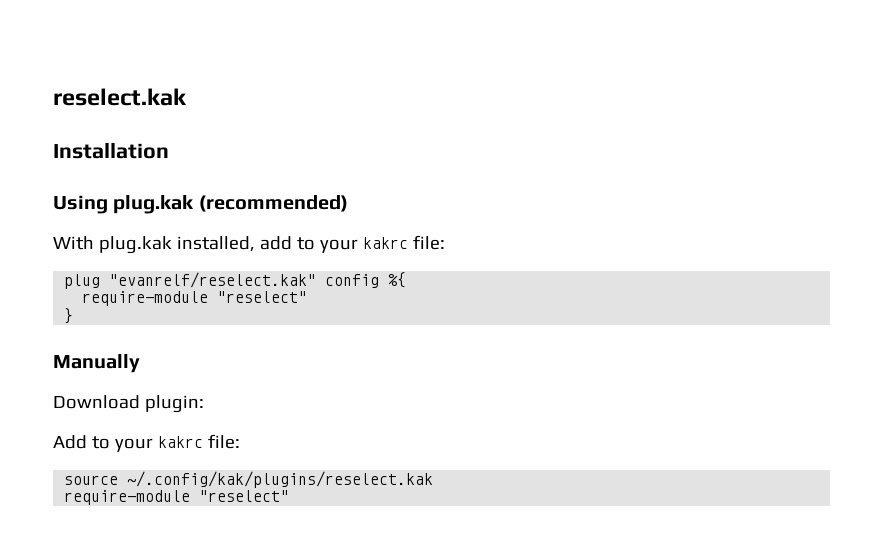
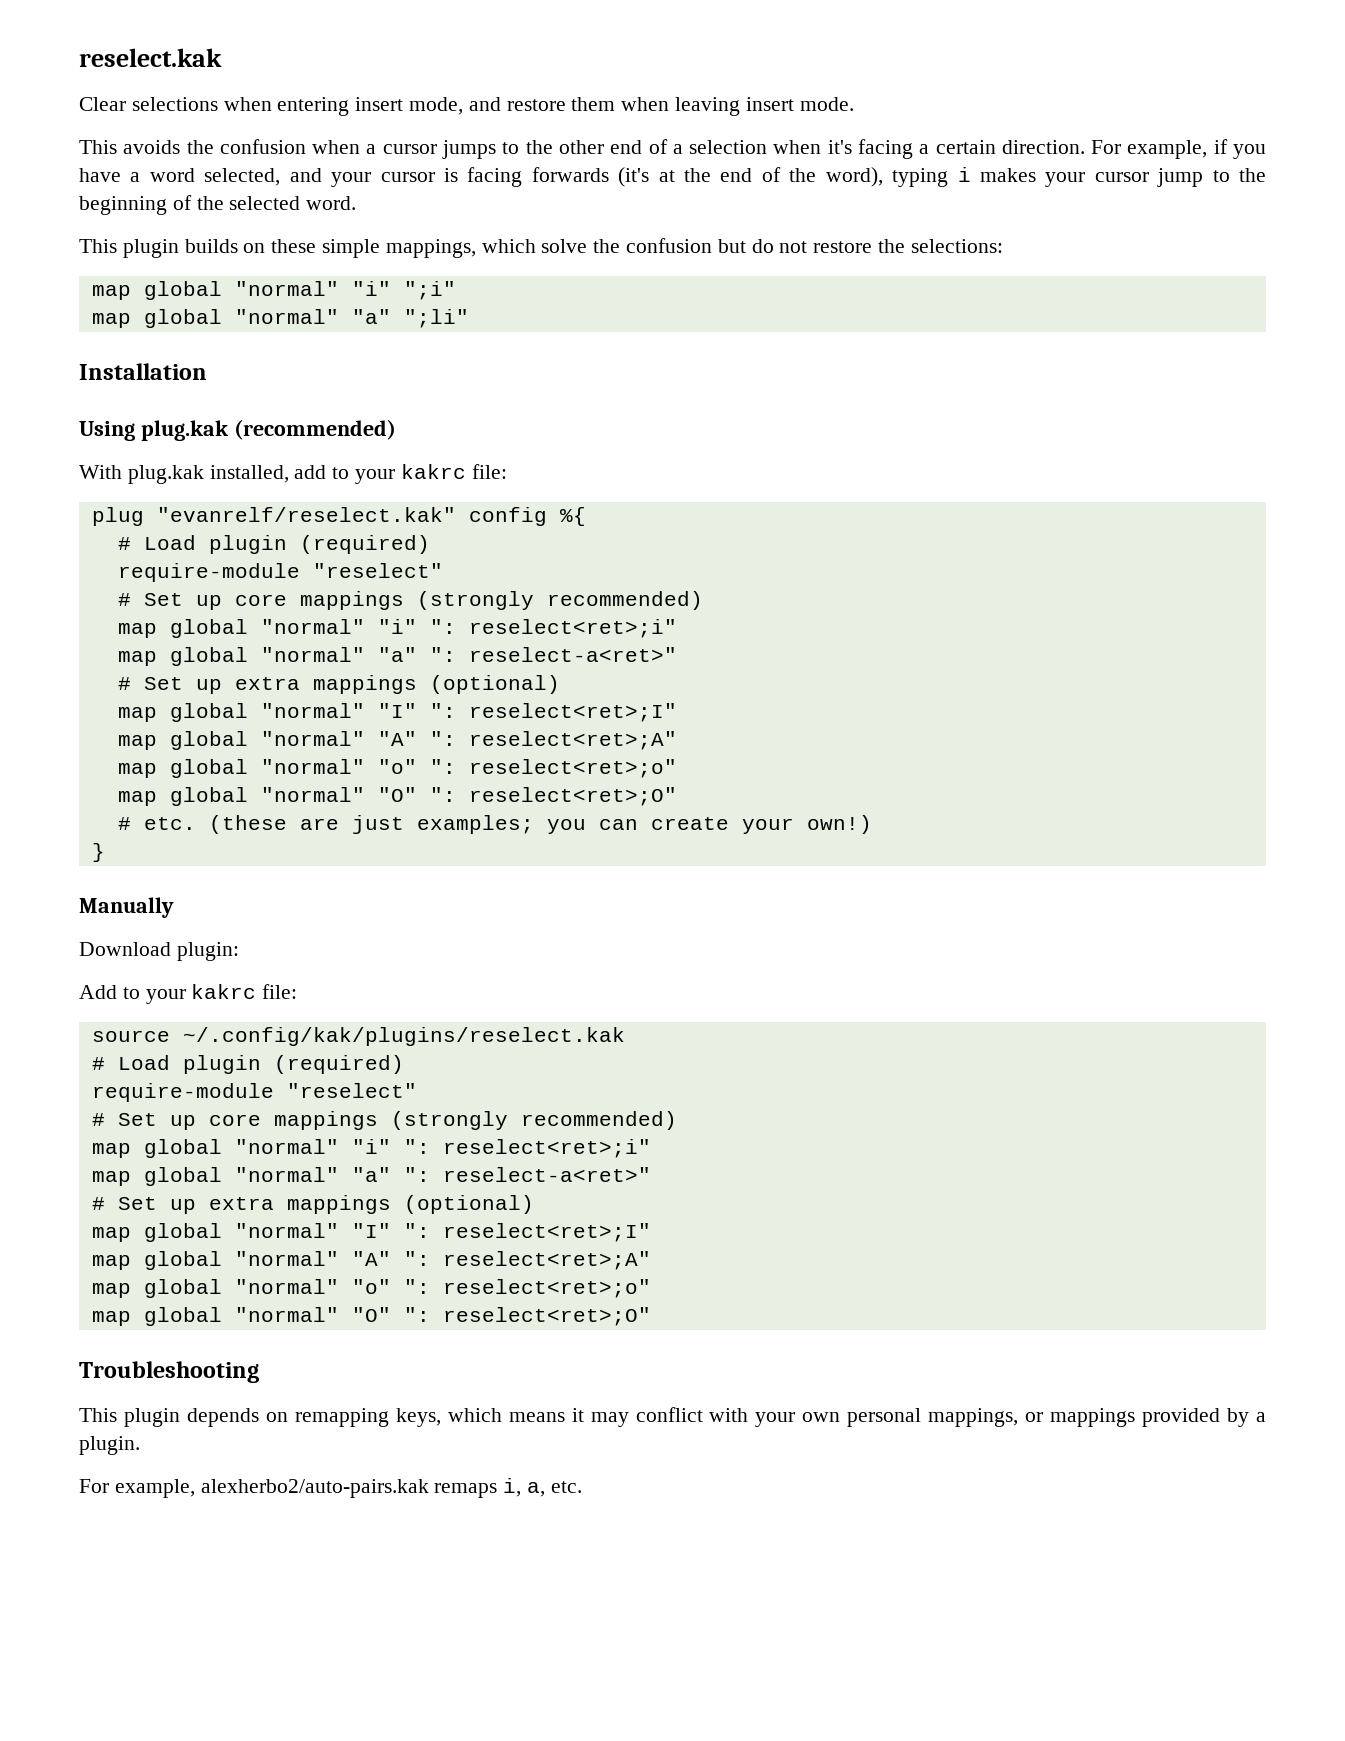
(187, 97) none -> [79,97,854,116] [79,139,1266,159] [79,167,1266,187] [79,195,357,215] [79,238,1003,258] [91,281,456,300] [91,309,469,328] // Clear selections when entering insert mode, and restore them when leaving insert mode. // This avoids the confusion when a cursor jumps to the other end of a selection when it's facing a certain direction. For example, if you have a word selected, and your cursor is facing forwards (it's at the end of the word), typing i makes your cursor jump to the beginning of the selected word. // This plugin builds on these simple mappings, which solve the confusion but do not restore the selections: // map global "normal" "i" ";i" // map global "normal" "a" ";li"
[82,291,308,306] require-module "reselect" -> [117,535,430,554] [117,563,443,582] [117,591,703,610] [117,619,677,638] [117,647,677,666] [117,675,560,694] [117,703,677,722] [117,731,677,750] [117,759,677,778] [117,787,677,806] [117,815,872,834] # Load plugin (required) // require-module "reselect" // # Set up core mappings (strongly recommended) // map global "normal" "i" ": reselect<ret>;i" // map global "normal" "a" ": reselect-a<ret>" // # Set up extra mappings (optional) // map global "normal" "I" ": reselect<ret>;I" // map global "normal" "A" ": reselect<ret>;A" // map global "normal" "o" ": reselect<ret>;o" // map global "normal" "O" ": reselect<ret>;O" // # etc. (these are just examples; you can create your own!)
[64,490,290,505] require-module "reselect" -> [91,1055,404,1074] [91,1083,417,1102] [91,1111,677,1130] [91,1139,651,1158] [91,1167,651,1186] [91,1195,534,1214] [91,1223,651,1242] [91,1251,651,1270] [91,1279,651,1298] [91,1307,651,1326] [79,1361,259,1383] [79,1407,1267,1427] [79,1436,140,1455] [79,1478,582,1498] # Load plugin (required) // require-module "reselect" // # Set up core mappings (strongly recommended) // map global "normal" "i" ": reselect<ret>;i" // map global "normal" "a" ": reselect-a<ret>" // # Set up extra mappings (optional) // map global "normal" "I" ": reselect<ret>;I" // map global "normal" "A" ": reselect<ret>;A" // map global "normal" "o" ": reselect<ret>;o" // map global "normal" "O" ": reselect<ret>;O" // Troubleshooting // This plugin depends on remapping keys, which means it may conflict with your own personal mappings, or mappings provided by a plugin. // For example, alexherbo2/auto-pairs.kak remaps i, a, etc.

